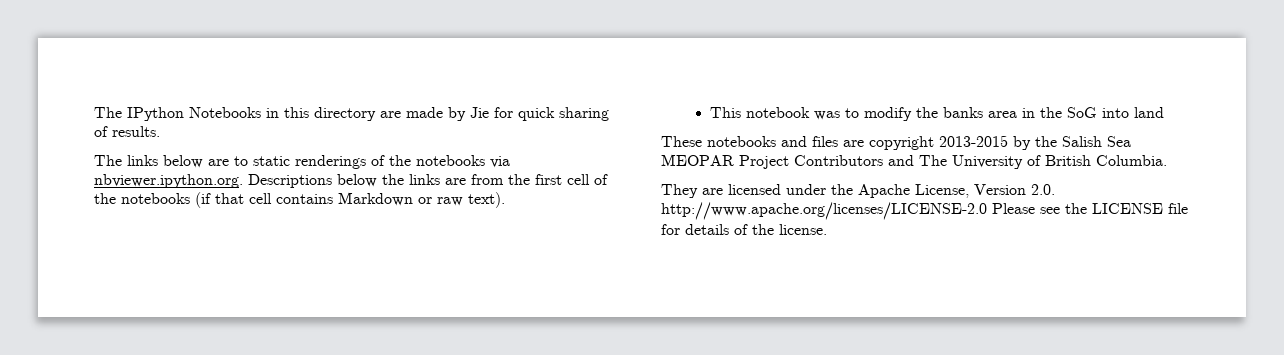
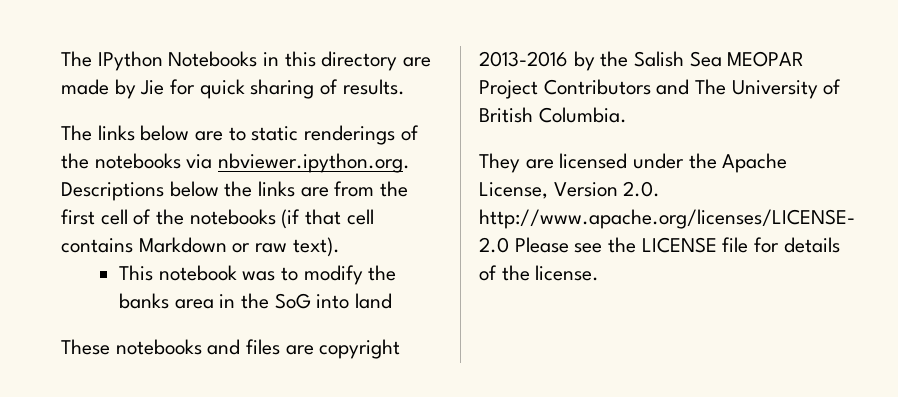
[939,135,1008,147] 2013-2015 -> [479,51,568,67] 2013-2016

